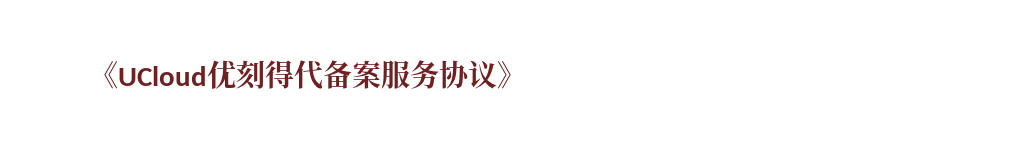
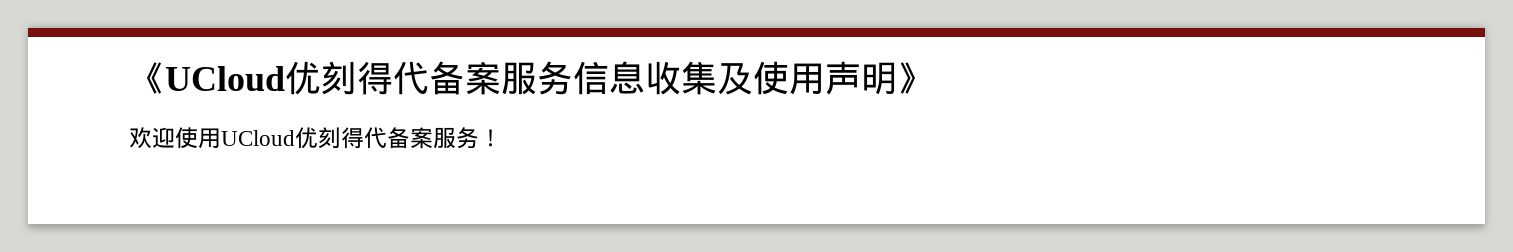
[439,60,526,89] 协议》 -> [573,61,933,95] [129,127,502,149] 信息收集及使用声明》 // 欢迎使用UCloud优刻得代备案服务！

